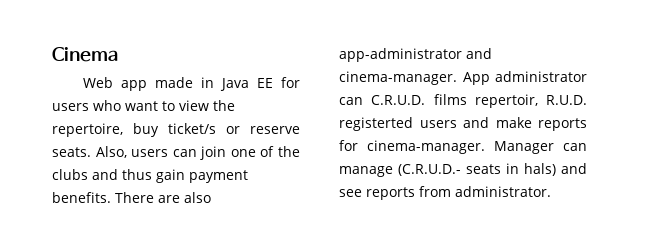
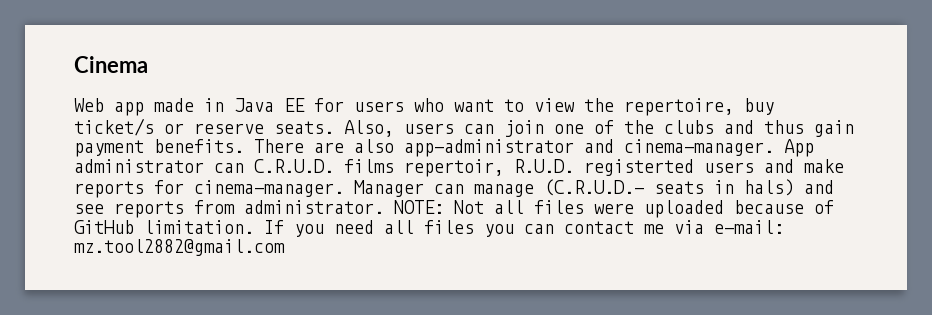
(551, 191) none -> [394,200,834,218] [74,220,784,237] [74,239,285,256] NOTE: Not all files were uploaded because of GitHub limitation. If you need all files you can contact me via e-mail: mz.tool2882@gmail.com

